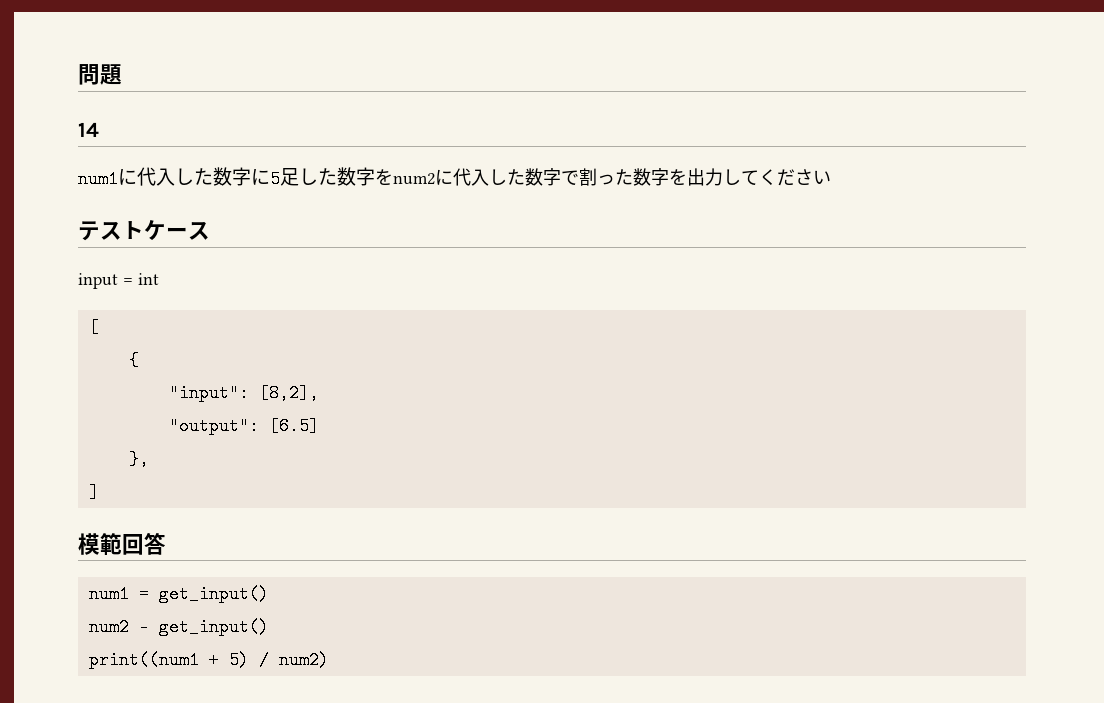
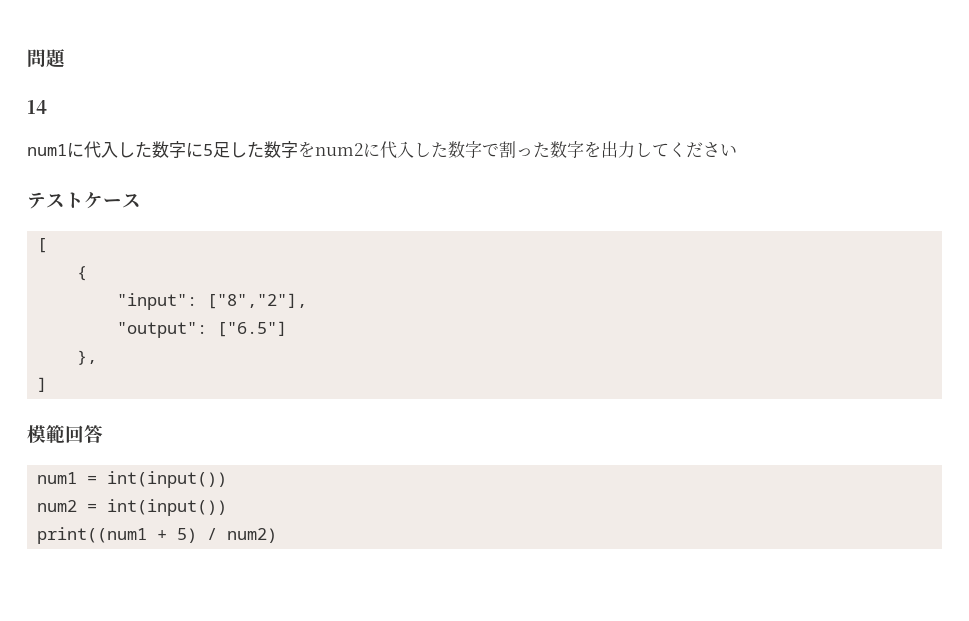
[78,273,159,289] // input = int -> (141, 200) none
[258,384,319,402] [8,2], -> [207,293,308,309] ["8","2"],
[268,417,319,435] [6.5] -> [217,321,288,337] ["6.5"]
[158,585,269,603] [88,618,269,636] get_input() // num2 - get_input() -> [107,471,228,488] [37,499,228,516] int(input()) // num2 = int(input())

